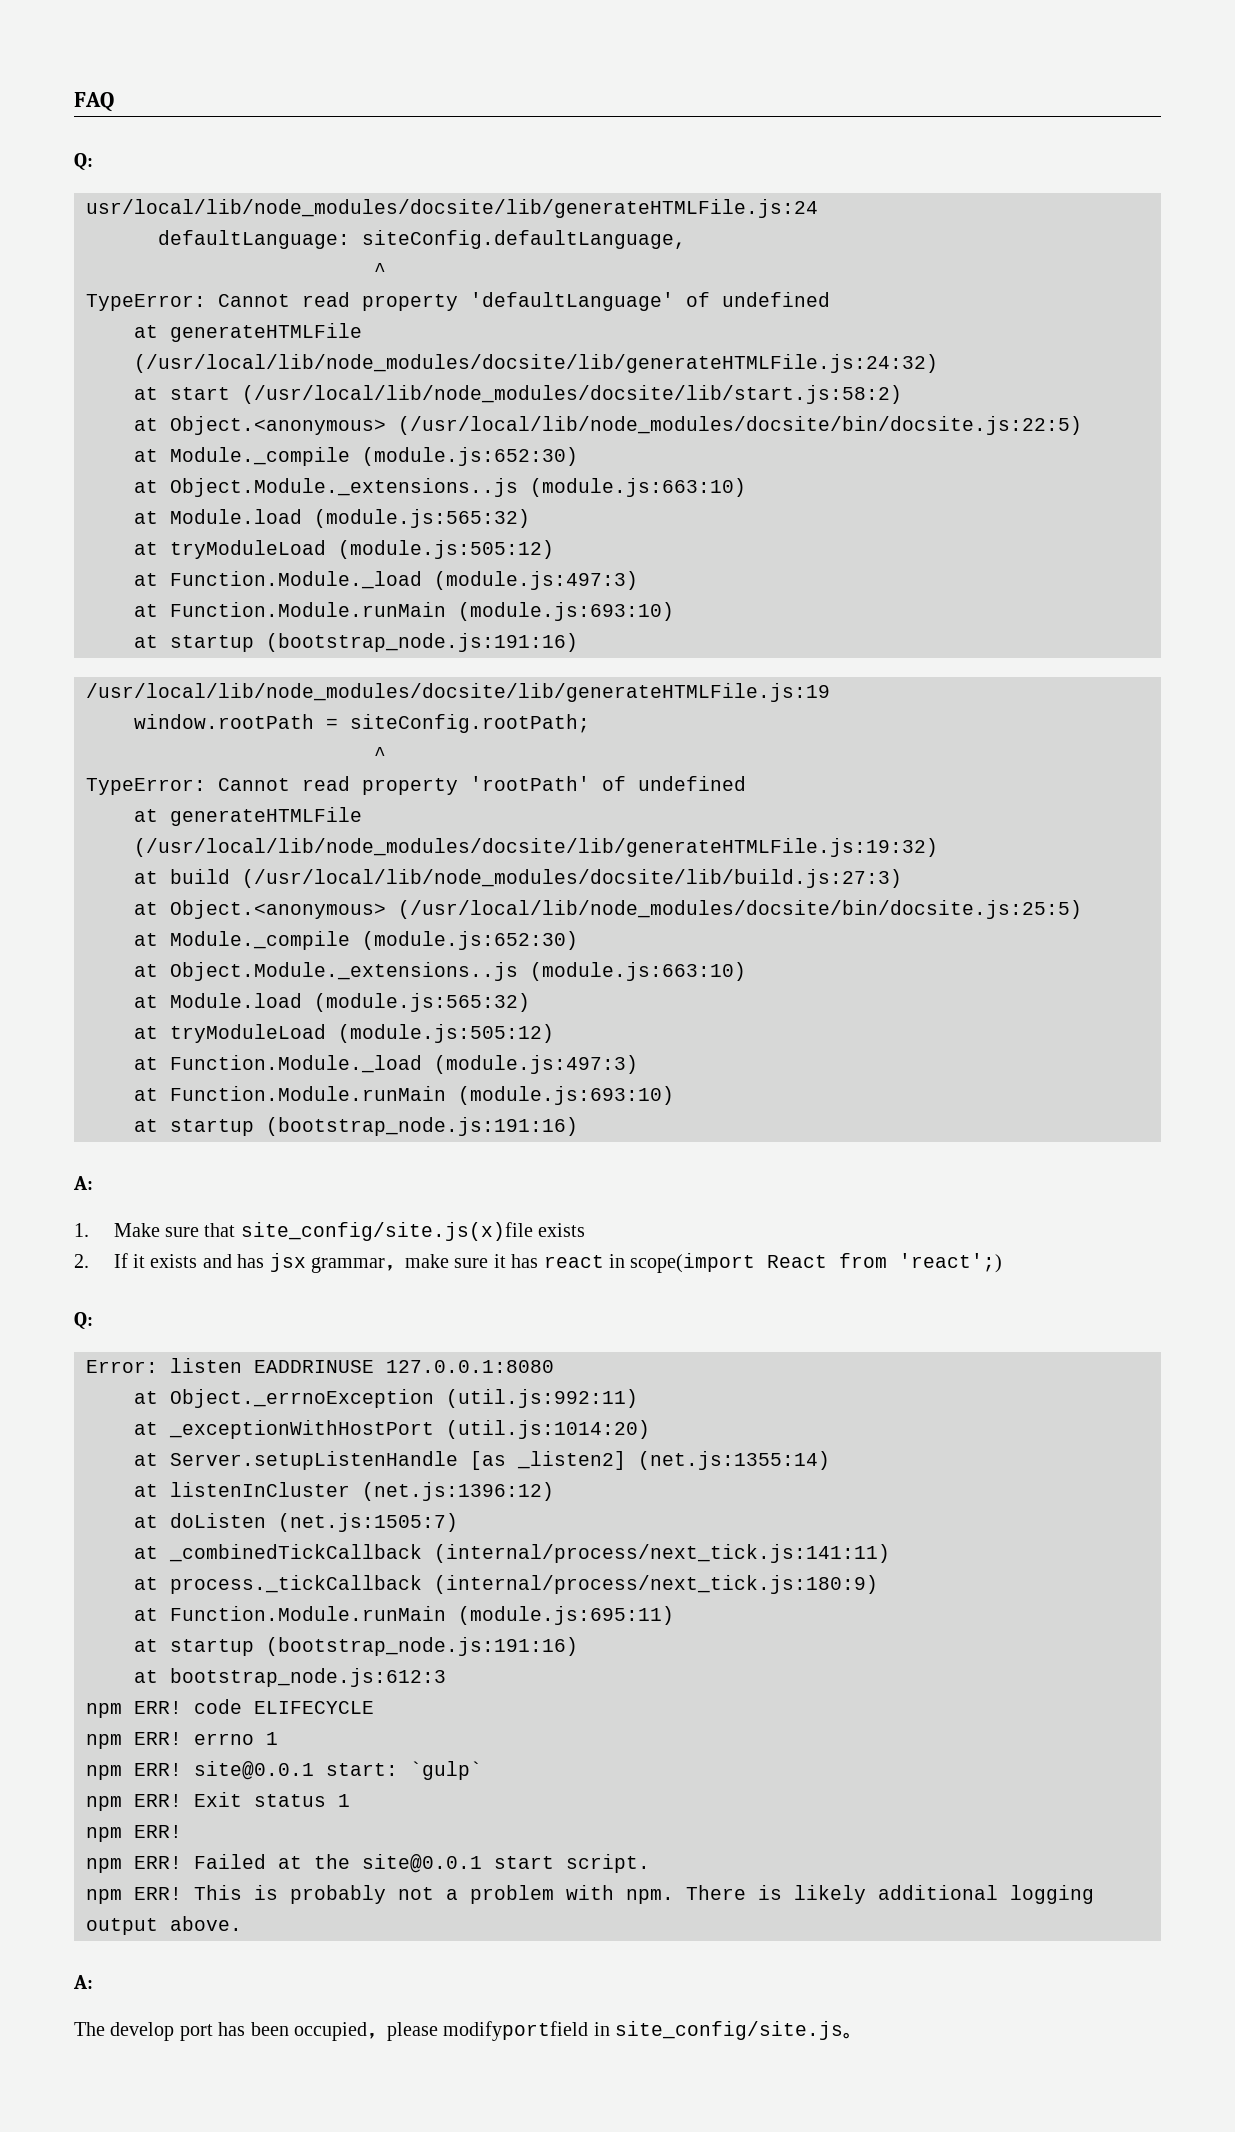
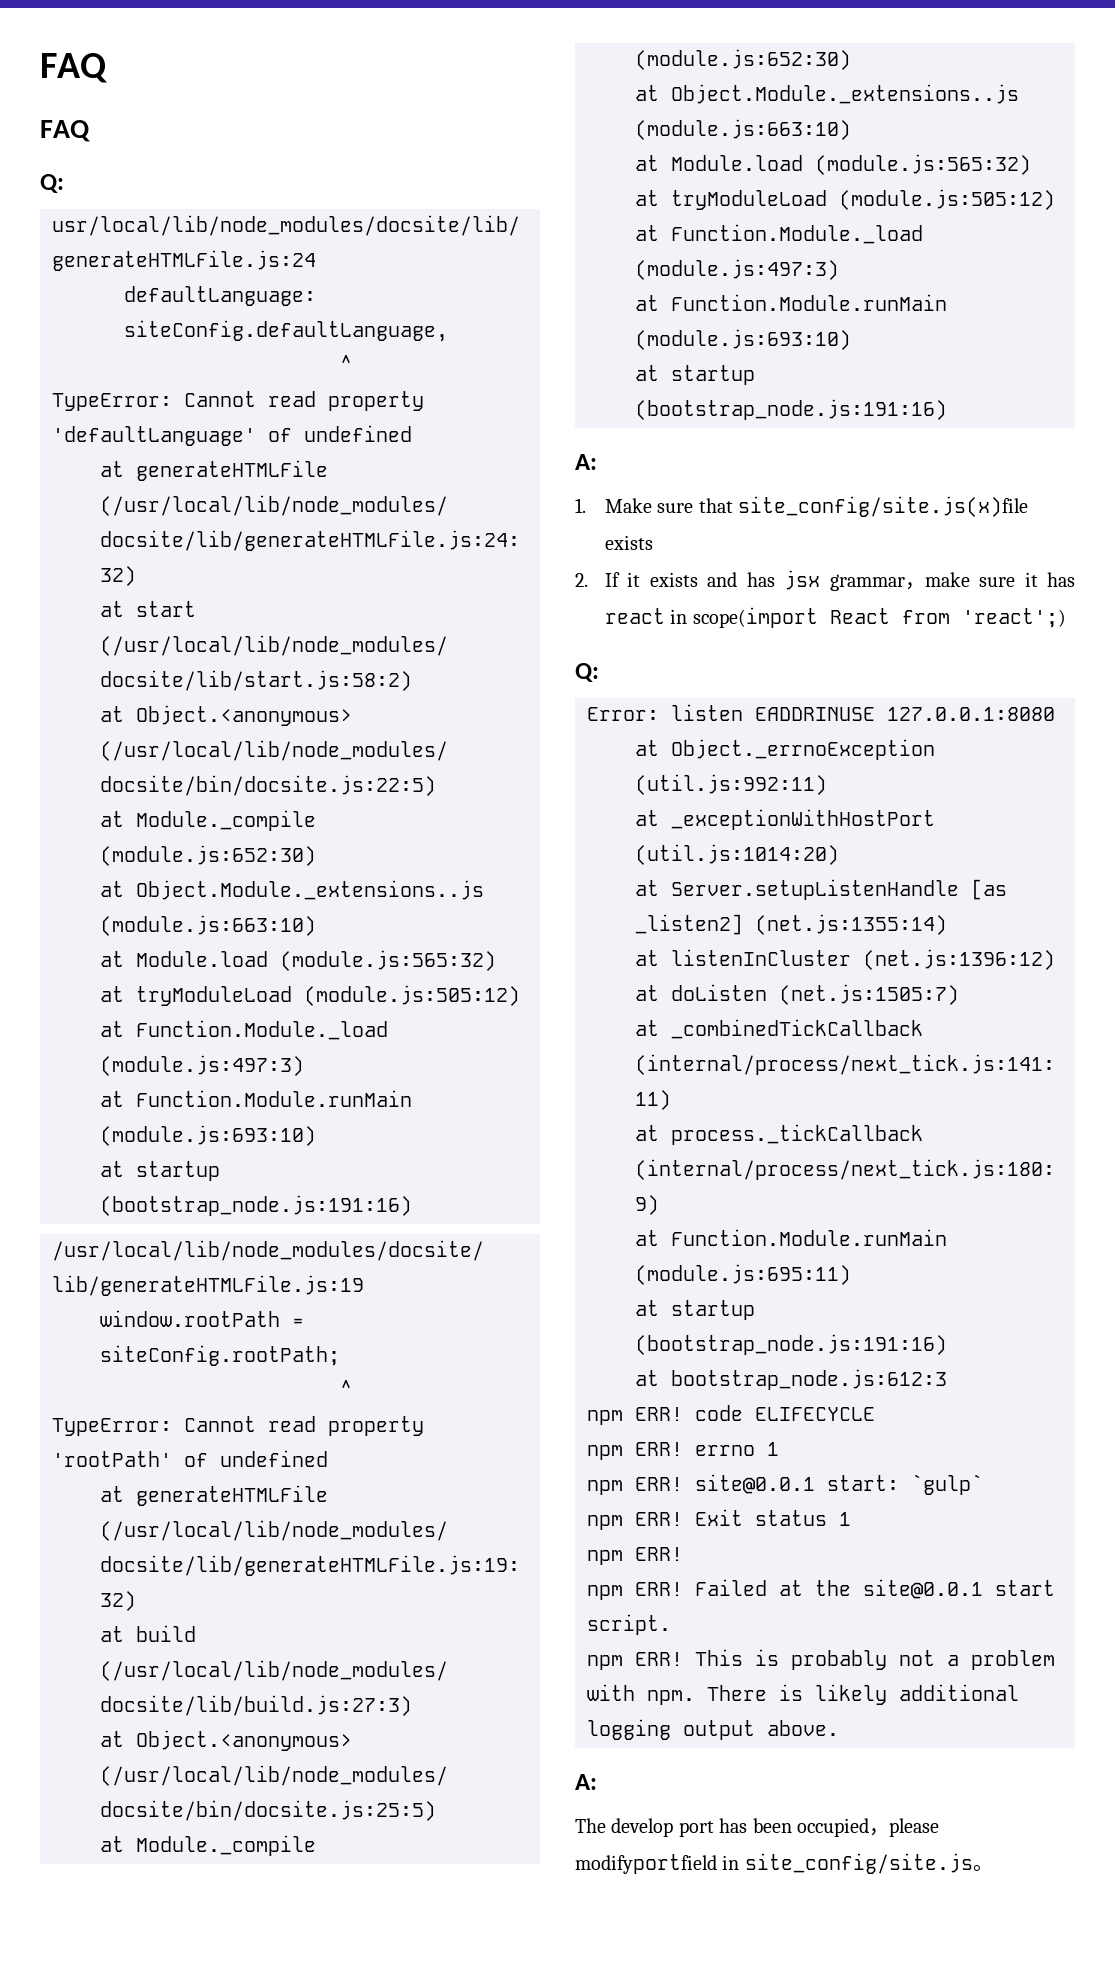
[74,92,114,112] FAQ -> [40,53,108,83] [40,120,90,142] FAQ // FAQ

